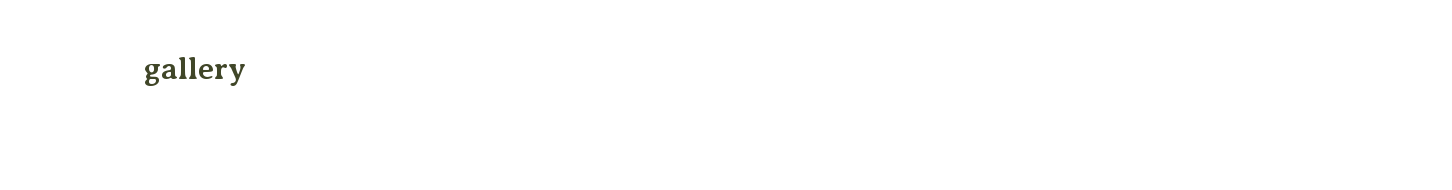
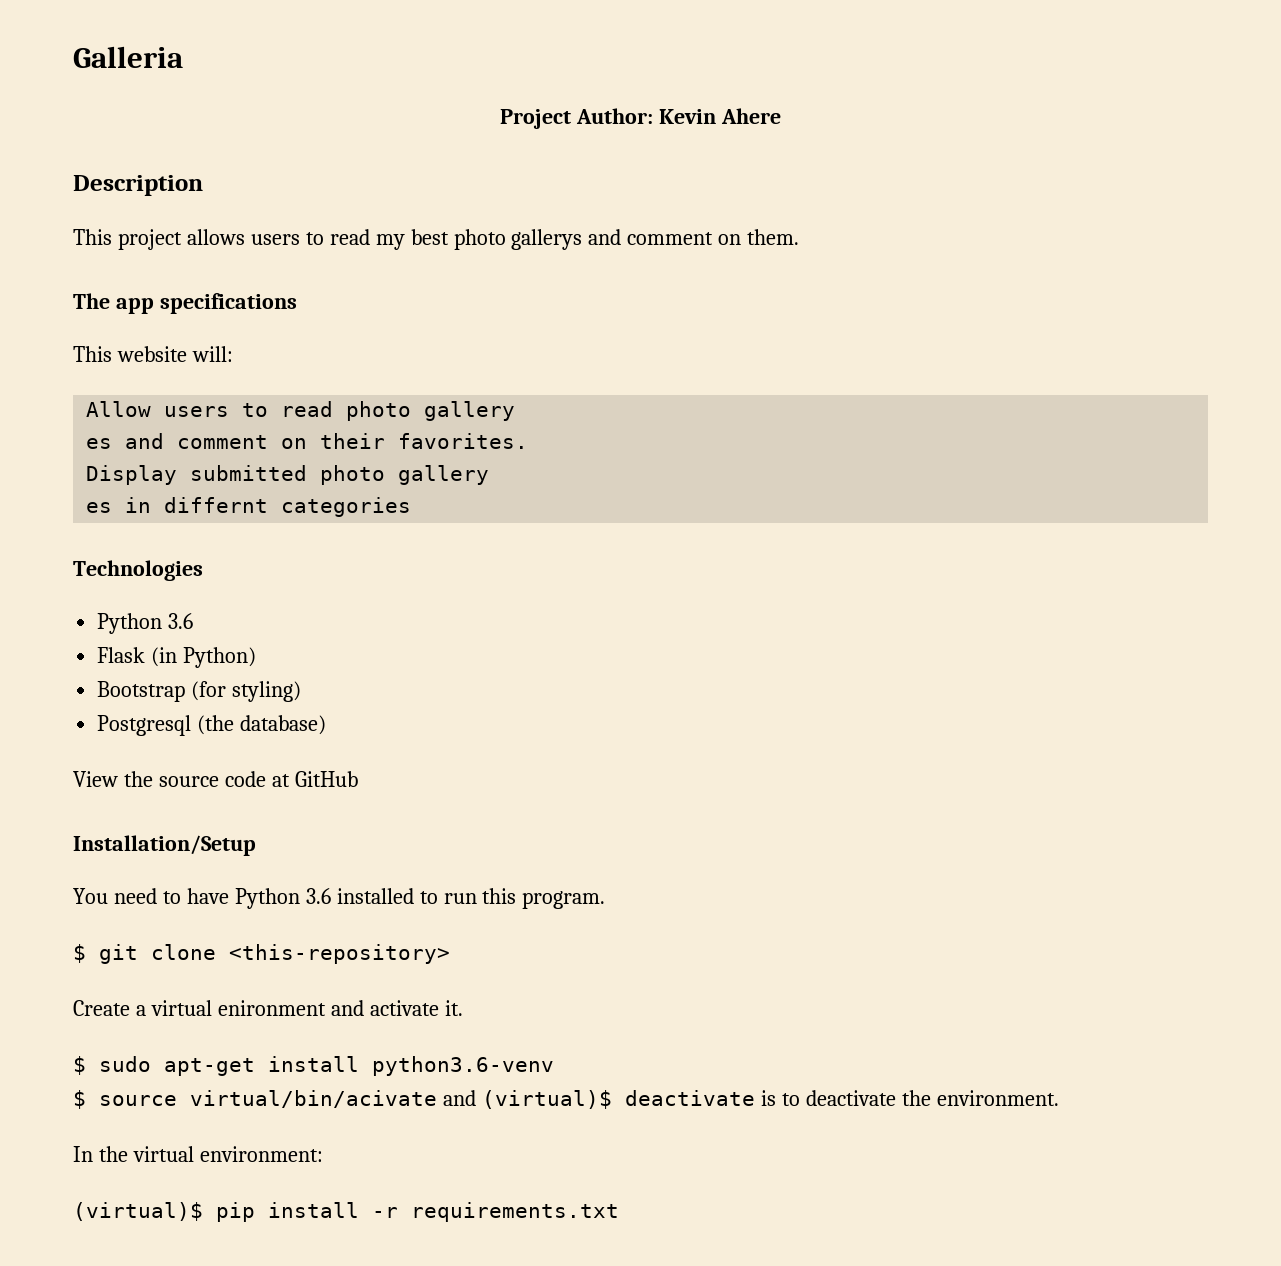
[144,57,246,86] gallery -> [73,46,183,68] [500,108,781,129] [73,175,203,196] [73,229,800,250] [73,293,297,314] [73,346,233,362] [86,401,516,421] [86,433,529,449] [86,465,490,485] [86,497,412,517] [73,560,203,581] [97,613,194,634] [97,647,257,668] [97,681,302,702] [97,715,327,736] [73,771,358,787] [73,835,256,856] [73,888,606,909] [73,944,450,964] [73,1000,463,1016] [73,1056,554,1076] [73,1090,1059,1109] [73,1146,323,1162] [73,1202,619,1222] Galleria // Project Author: Kevin Ahere // Description // This project allows users to read my best photo gallerys and comment on them. // The app specifications // This website will: // Allow users to read photo gallery // es and comment on their favorites. // Display submitted photo gallery // es in differnt categories // Technologies // Python 3.6 // Flask (in Python) // Bootstrap (for styling) // Postgresql (the database) // View the source code at GitHub // Installation/Setup // You need to have Python 3.6 installed to run this program. // $ git clone <this-repository> // Create a virtual enironment and activate it. // $ sudo apt-get install python3.6-venv // $ source virtual/bin/acivate and (virtual)$ deactivate is to deactivate the environment. // In the virtual environment: // (virtual)$ pip install -r requirements.txt

